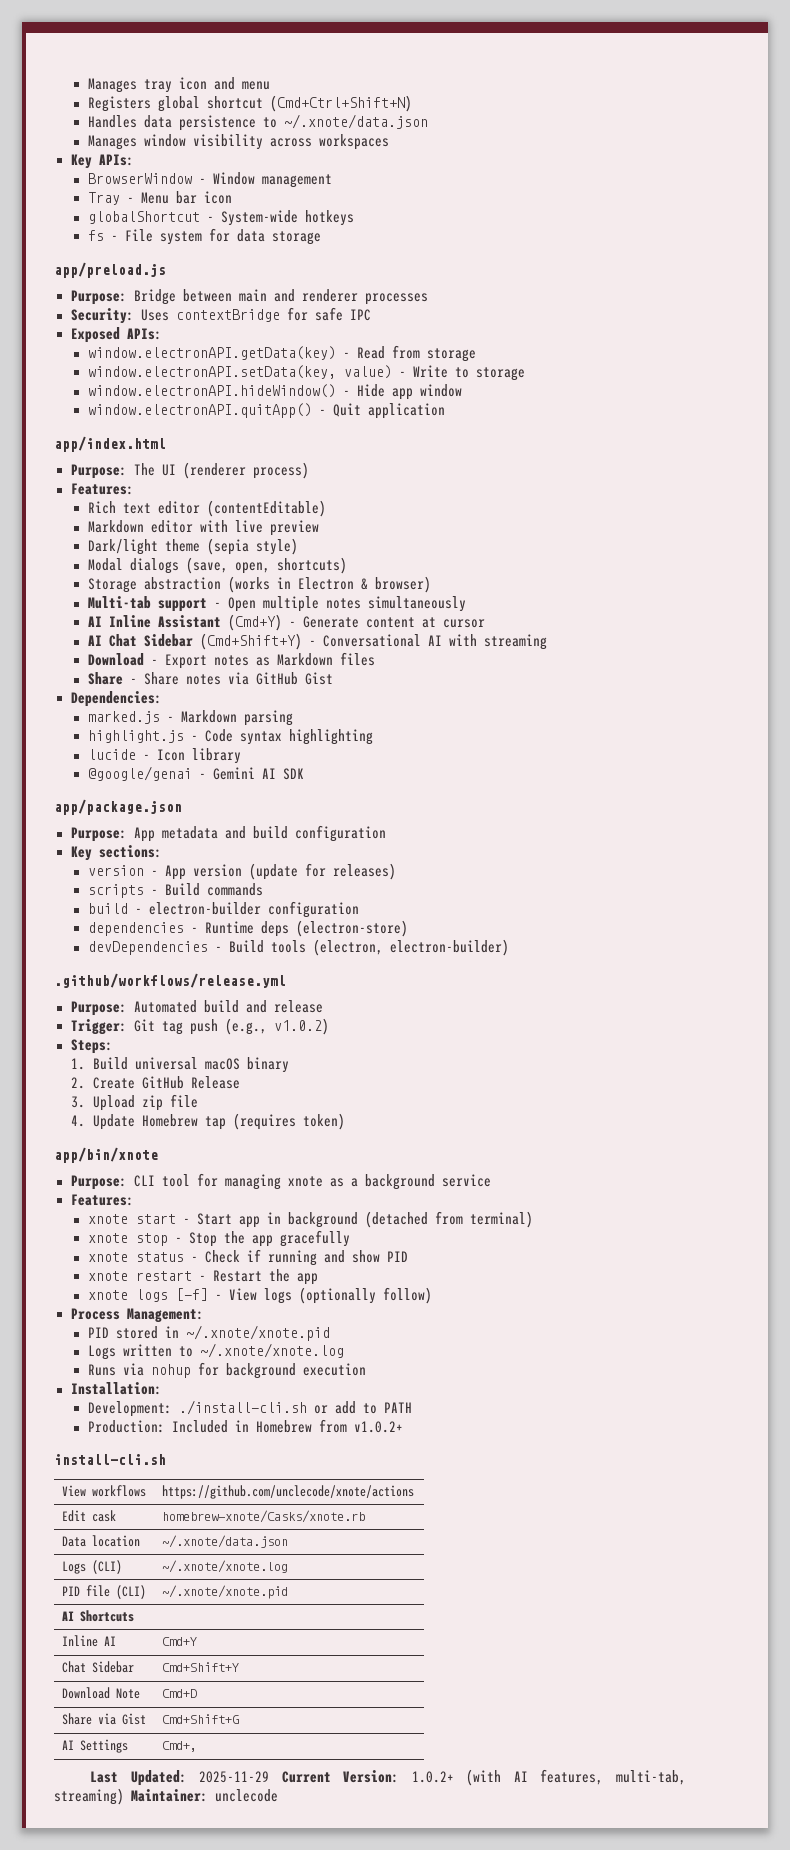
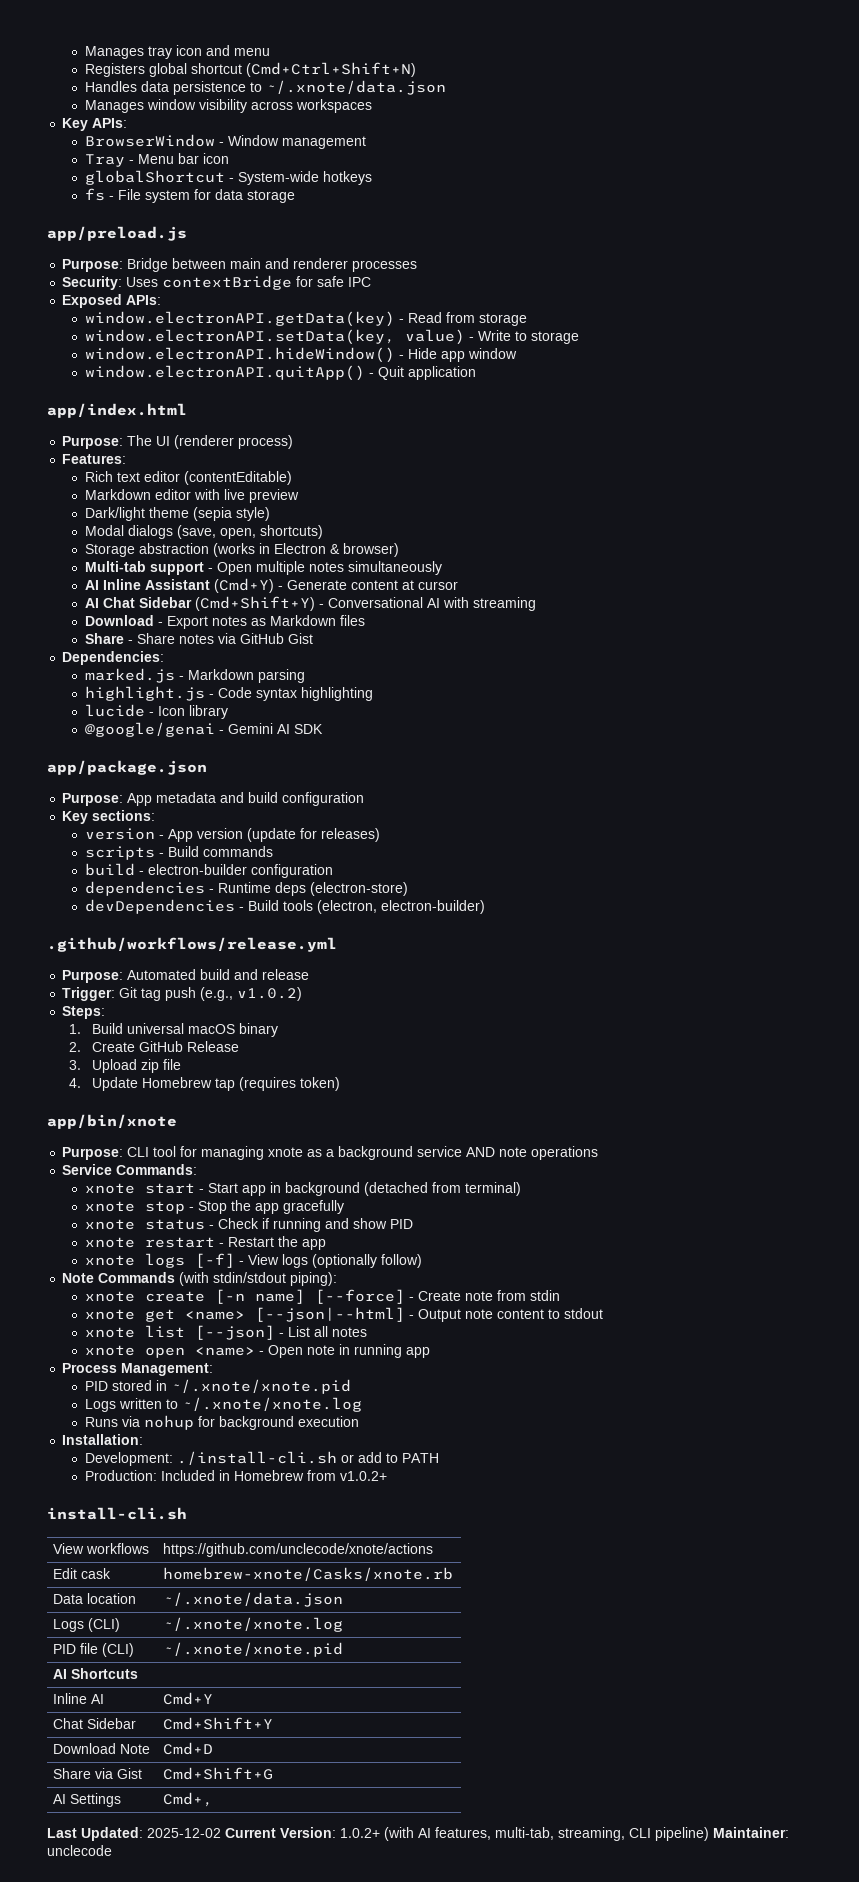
[70,1194,134,1206] // Features: -> [466,1146,599,1160] [62,1164,198,1175] AND note operations // Service Commands:
(432, 1295) none -> [62,1272,338,1286] [84,1289,560,1304] [84,1307,603,1322] [84,1325,367,1340] [84,1344,430,1358] // Note Commands (with stdin/stdout piping): // xnote create [-n name] [--force] - Create note from stdin // xnote get <name> [--json|--html] - Output note content to stdout // xnote list [--json] - List all notes // xnote open <name> - Open note in running app
[199,1771,270,1783] 2025-11-29 -> [147,1828,221,1838] 2025-12-02
[54,1788,124,1805] streaming) -> [558,1827,709,1841] streaming, CLI pipeline)

